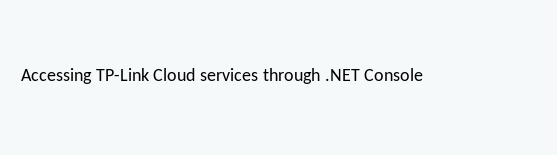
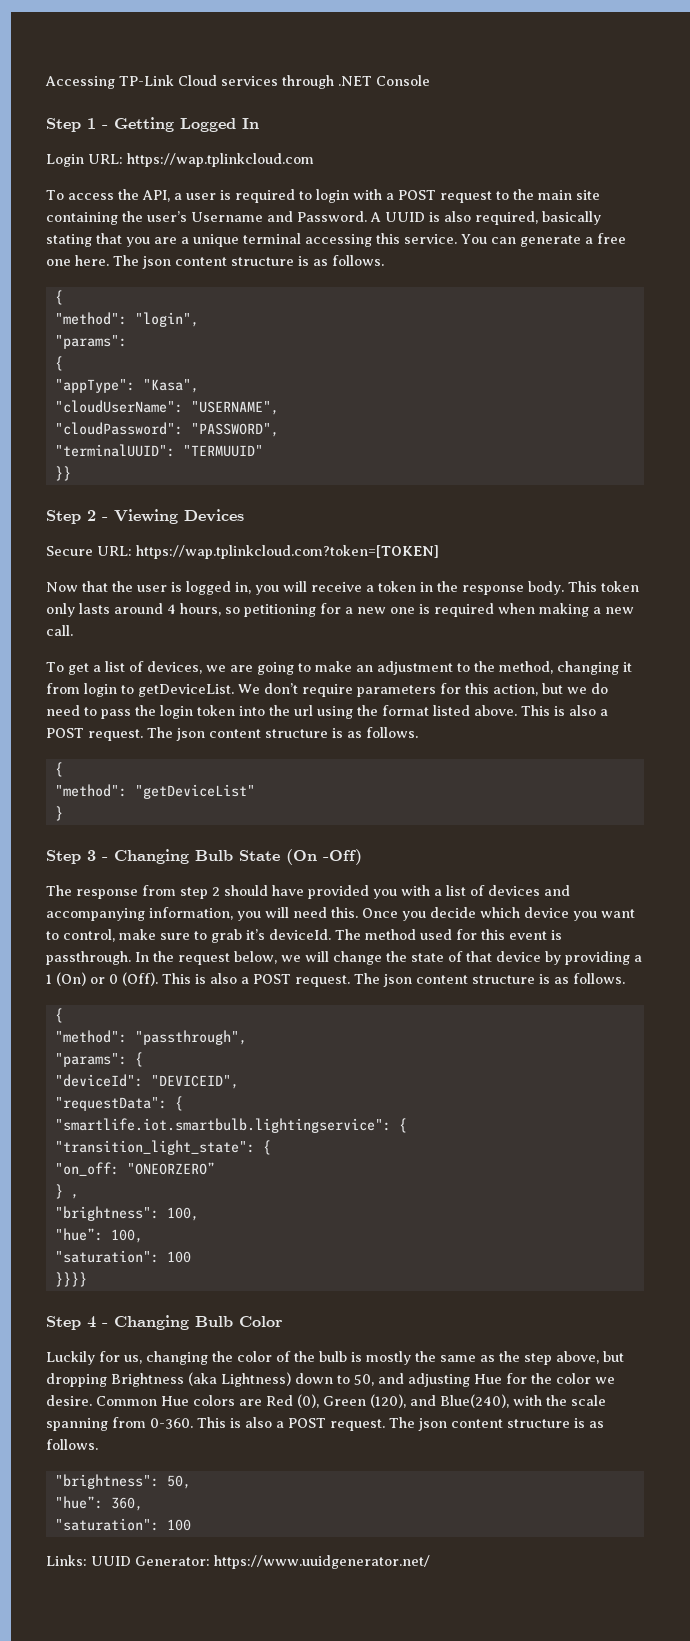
(424, 74) none -> [46,117,259,132] [46,153,314,167] [46,189,600,203] [46,211,601,225] [46,233,626,247] [46,255,384,269] [54,290,63,305] [54,312,199,327] [54,335,127,349] [54,356,63,371] [54,379,199,393] [54,400,279,415] [54,422,279,437] [54,444,263,457] [54,466,71,481] [46,509,244,524] [46,545,439,559] [46,581,639,595] [46,603,634,617] [46,625,73,636] [46,661,632,675] [46,683,608,697] [46,705,608,719] [46,727,418,741] [54,762,63,777] [54,784,255,799] [54,806,63,821] [46,849,362,865] [46,885,570,899] [46,907,635,921] [46,929,562,943] [46,951,642,965] [46,972,625,987] [54,1008,63,1023] [54,1030,247,1045] [54,1052,143,1067] [54,1074,239,1089] [54,1096,183,1111] [54,1118,407,1133] [54,1140,271,1155] [54,1162,215,1176] [54,1184,79,1199] [54,1206,199,1221] [54,1228,143,1243] [54,1250,191,1263] [54,1272,87,1287] [46,1315,283,1330] [46,1351,624,1365] [46,1372,615,1387] [46,1394,606,1408] [46,1417,604,1431] [46,1439,98,1450] [54,1474,191,1489] [54,1496,143,1511] [54,1518,191,1531] [46,1555,430,1569] // Step 1 - Getting Logged In // Login URL: https://wap.tplinkcloud.com // To access the API, a user is required to login with a POST request to the main site containing the user’s Username and Password. A UUID is also required, basically stating that you are a unique terminal accessing this service. You can generate a free one here. The json content structure is as follows. // { // "method": "login", // "params": // { // "appType": "Kasa", // "cloudUserName": "USERNAME", // "cloudPassword": "PASSWORD", // "terminalUUID": "TERMUUID" // }} // Step 2 - Viewing Devices // Secure URL: https://wap.tplinkcloud.com?token=[TOKEN] // Now that the user is logged in, you will receive a token in the response body. This token only lasts around 4 hours, so petitioning for a new one is required when making a new call. // To get a list of devices, we are going to make an adjustment to the method, changing it from login to getDeviceList. We don’t require parameters for this action, but we do need to pass the login token into the url using the format listed above. This is also a POST request. The json content structure is as follows. // { // "method": "getDeviceList" // } // Step 3 - Changing Bulb State (On -Off) // The response from step 2 should have provided you with a list of devices and accompanying information, you will need this. Once you decide which device you want to control, make sure to grab it’s deviceId. The method used for this event is passthrough. In the request below, we will change the state of that device by providing a 1 (On) or 0 (Off). This is also a POST request. The json content structure is as follows. // { // "method": "passthrough", // "params": { // "deviceId": "DEVICEID", // "requestData": { // "smartlife.iot.smartbulb.lightingservice": { // "transition_light_state": { // "on_off: "ONEORZERO” // } , // "brightness": 100, // "hue”: 100, // "saturation": 100 // }}}} // Step 4 - Changing Bulb Color // Luckily for us, changing the color of the bulb is mostly the same as the step above, but dropping Brightness (aka Lightness) down to 50, and adjusting Hue for the color we desire. Common Hue colors are Red (0), Green (120), and Blue(240), with the scale spanning from 0-360. This is also a POST request. The json content structure is as follows. // "brightness": 50, // "hue”: 360, // "saturation": 100 // Links: UUID Generator: https://www.uuidgenerator.net/

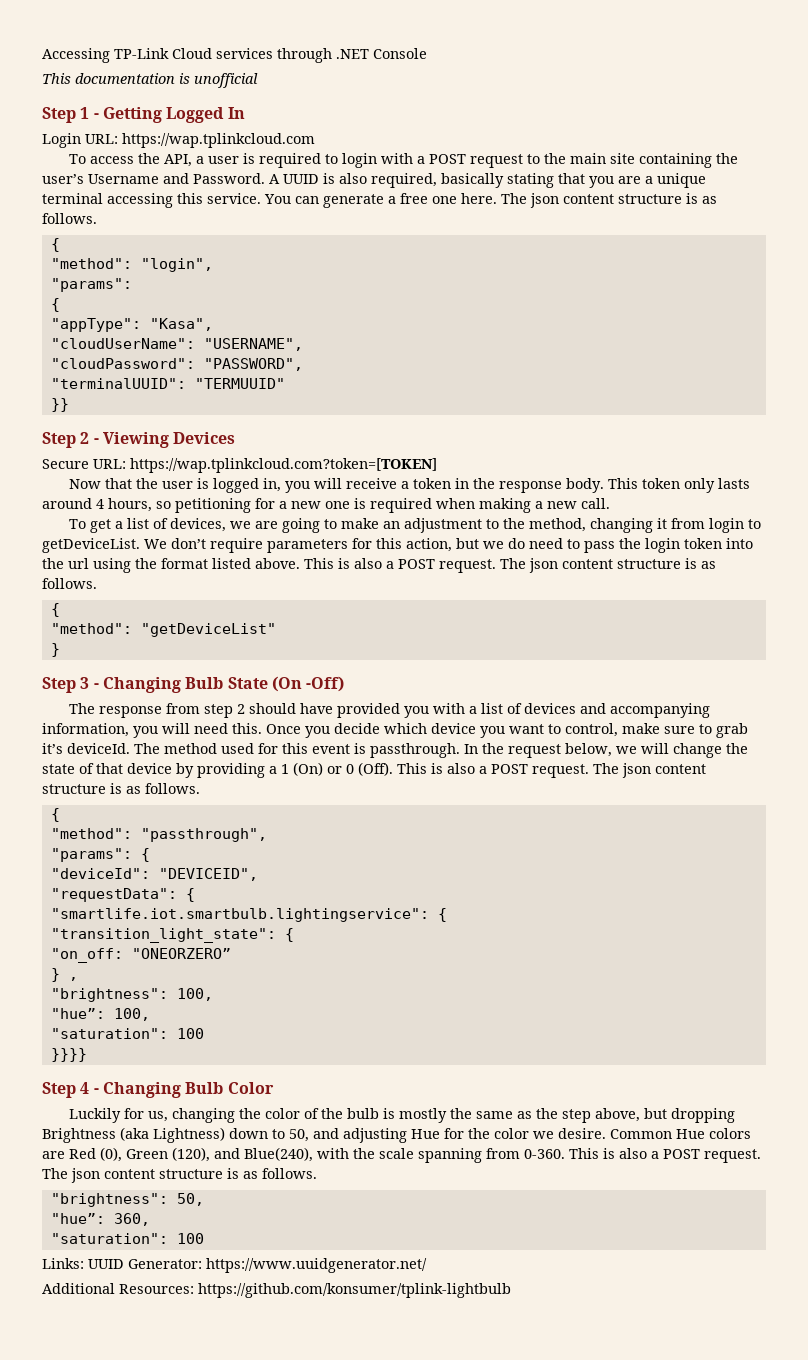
(430, 80) none -> [42,73,258,88] // This documentation is unofficial
(430, 1562) none -> [42,1283,511,1298] // Additional Resources: https://github.com/konsumer/tplink-lightbulb

